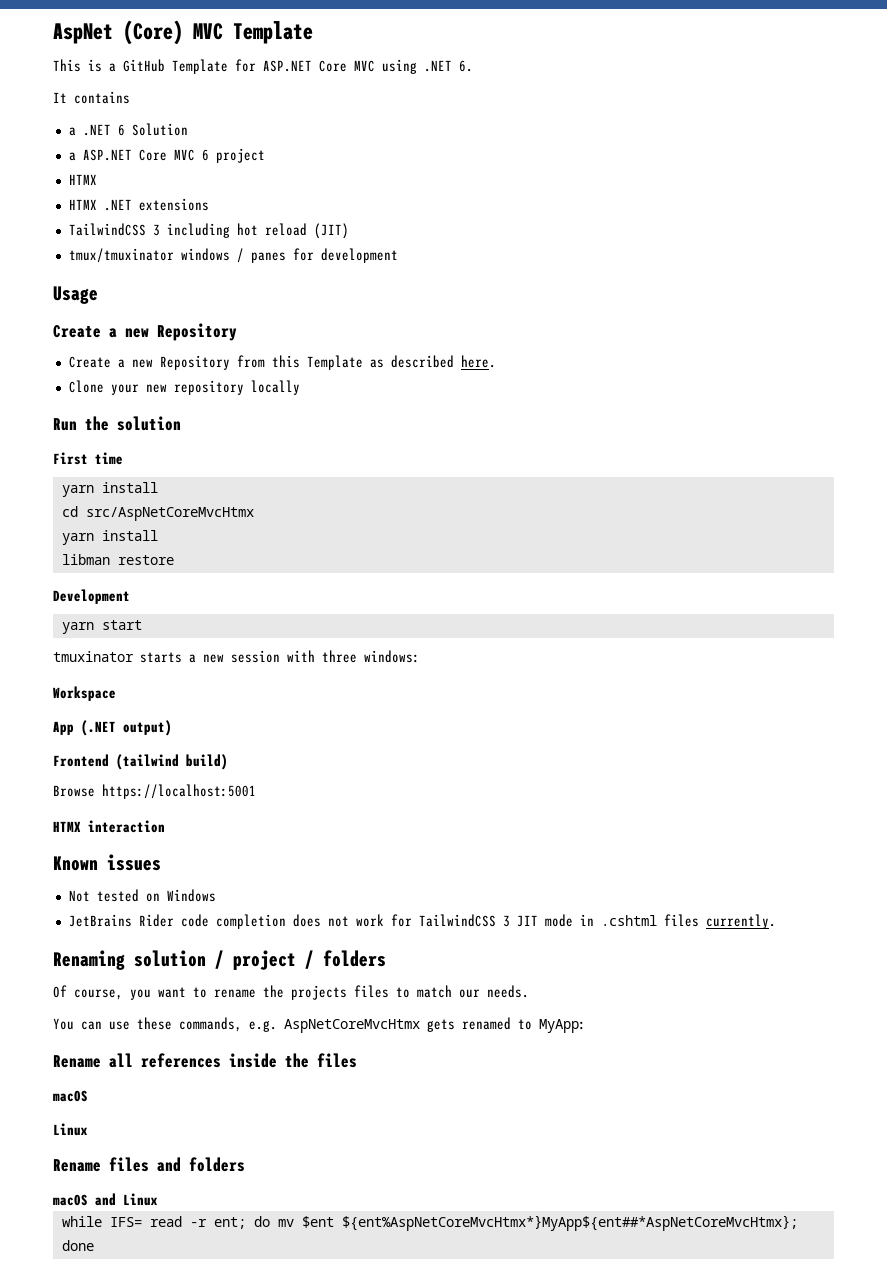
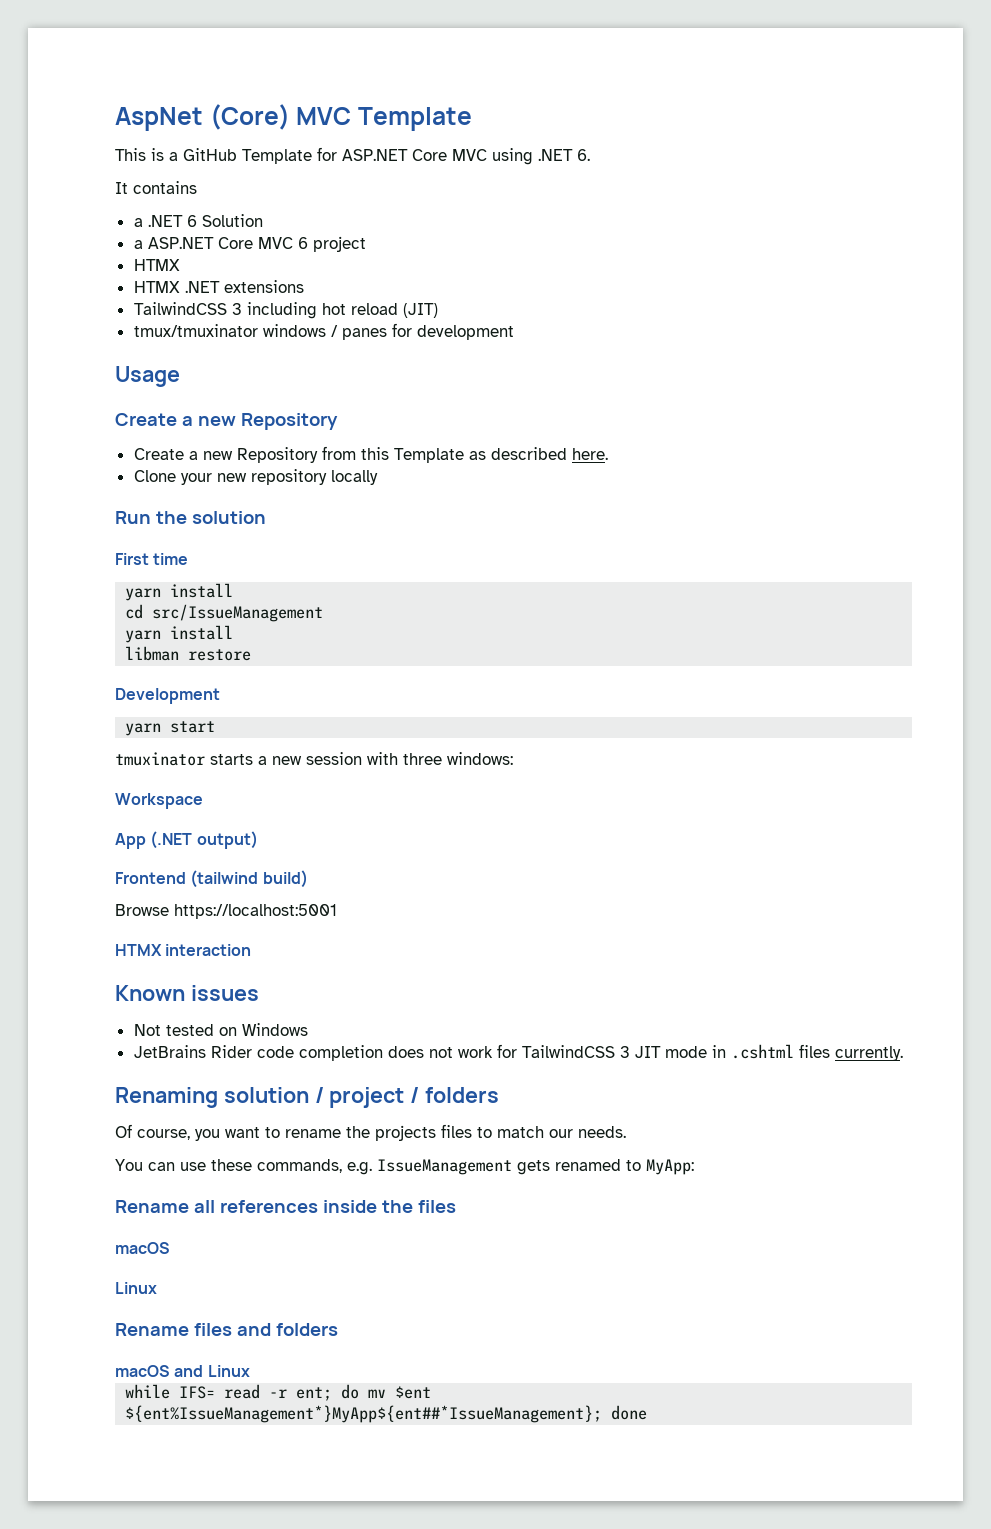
[85,507,254,521] src/AspNetCoreMvcHtmx -> [152,604,324,622] src/IssueManagement
[284,1019,420,1033] AspNetCoreMvcHtmx -> [377,1159,512,1175] IssueManagement
[341,1215,798,1231] ${ent%AspNetCoreMvcHtmx*}MyApp${ent##*AspNetCoreMvcHtmx}; -> [125,1405,603,1423] ${ent%IssueManagement*}MyApp${ent##*IssueManagement};

